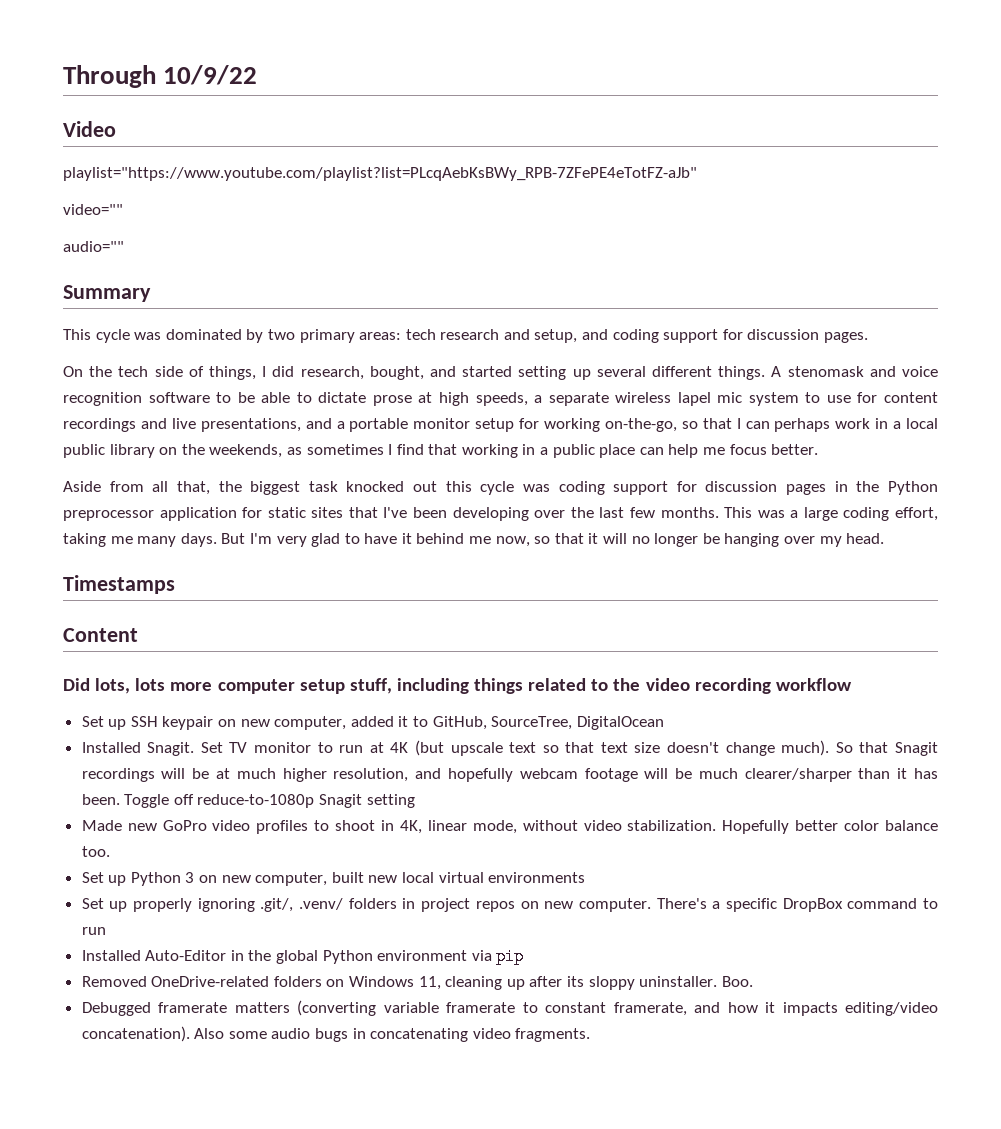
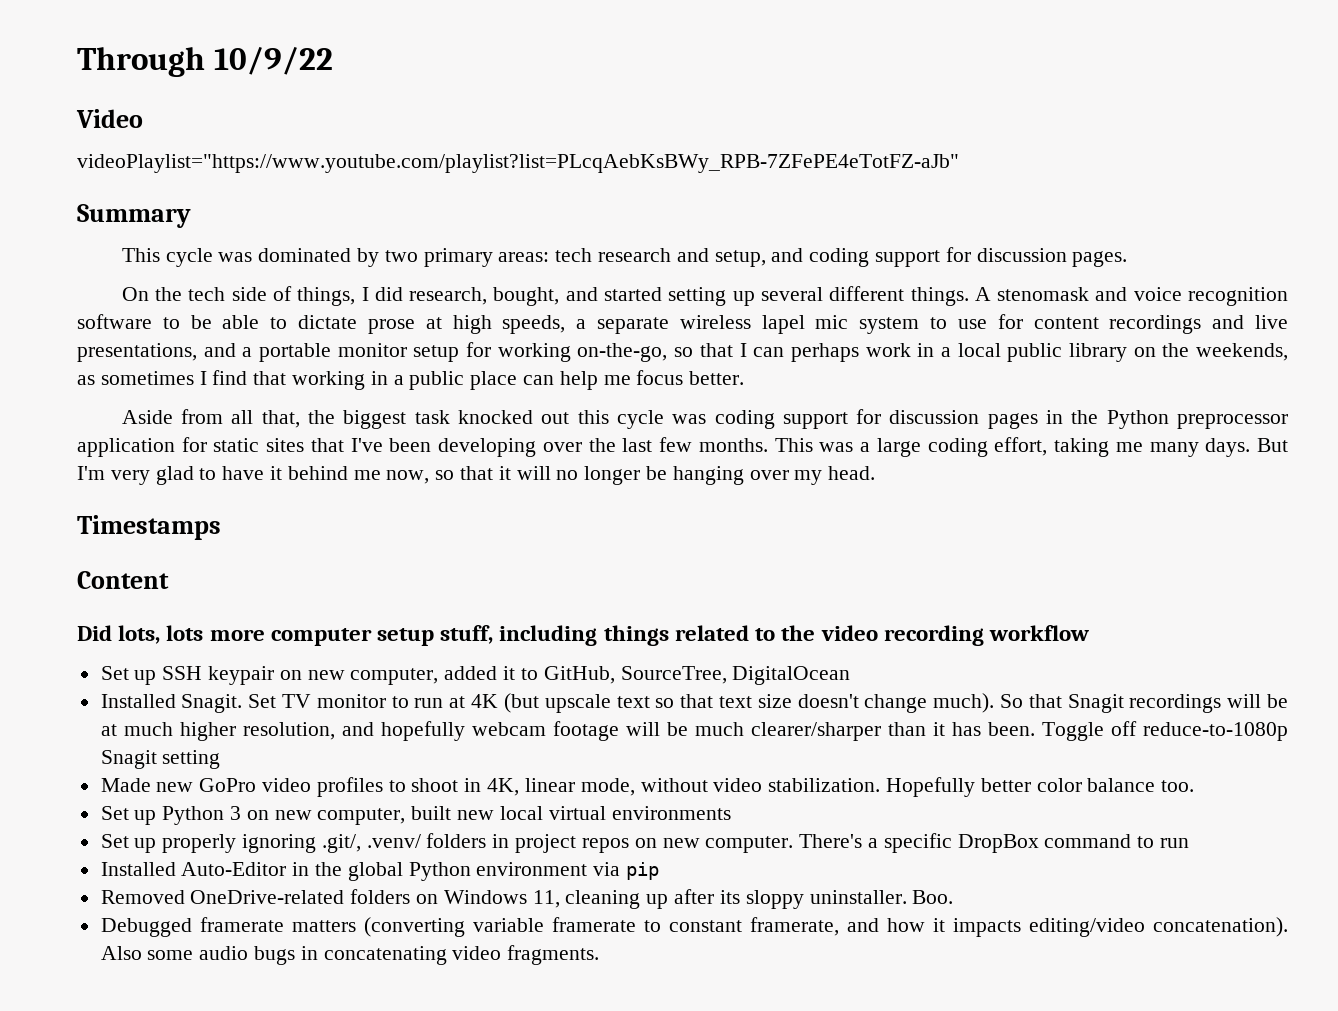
[63,167,697,181] [63,204,123,215] [63,241,124,252] playlist="https://www.youtube.com/playlist?list=PLcqAebKsBWy_RPB-7ZFePE4eTotFZ-aJb" // video="" // audio="" -> [77,154,959,173] videoPlaylist="https://www.youtube.com/playlist?list=PLcqAebKsBWy_RPB-7ZFePE4eTotFZ-aJb"

